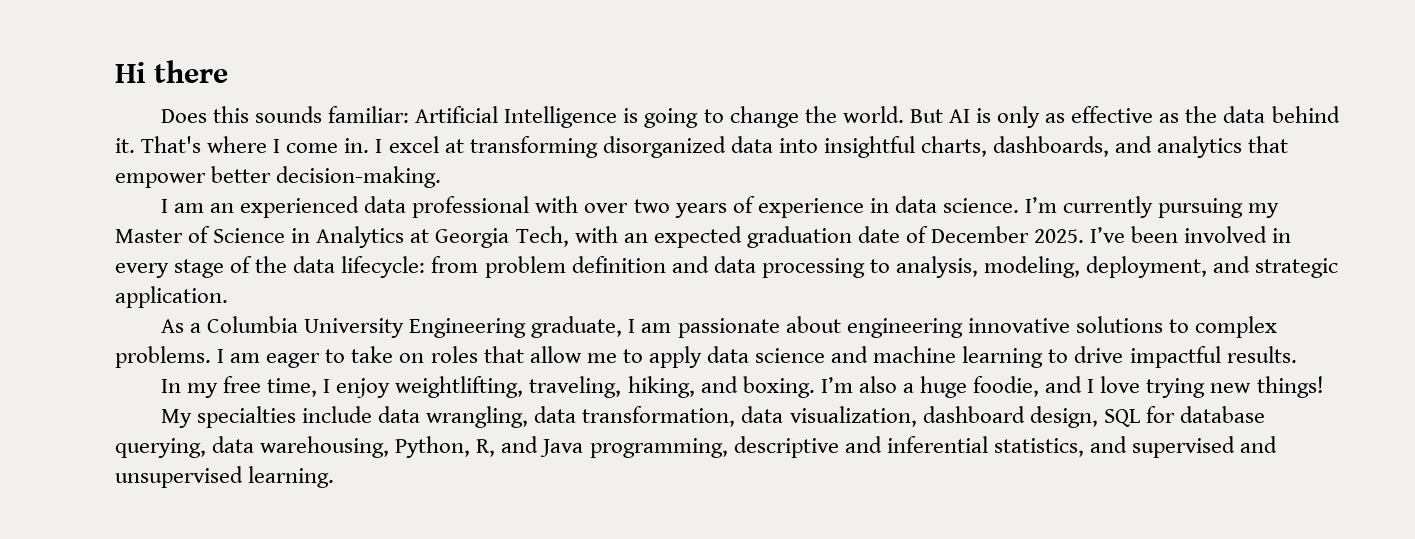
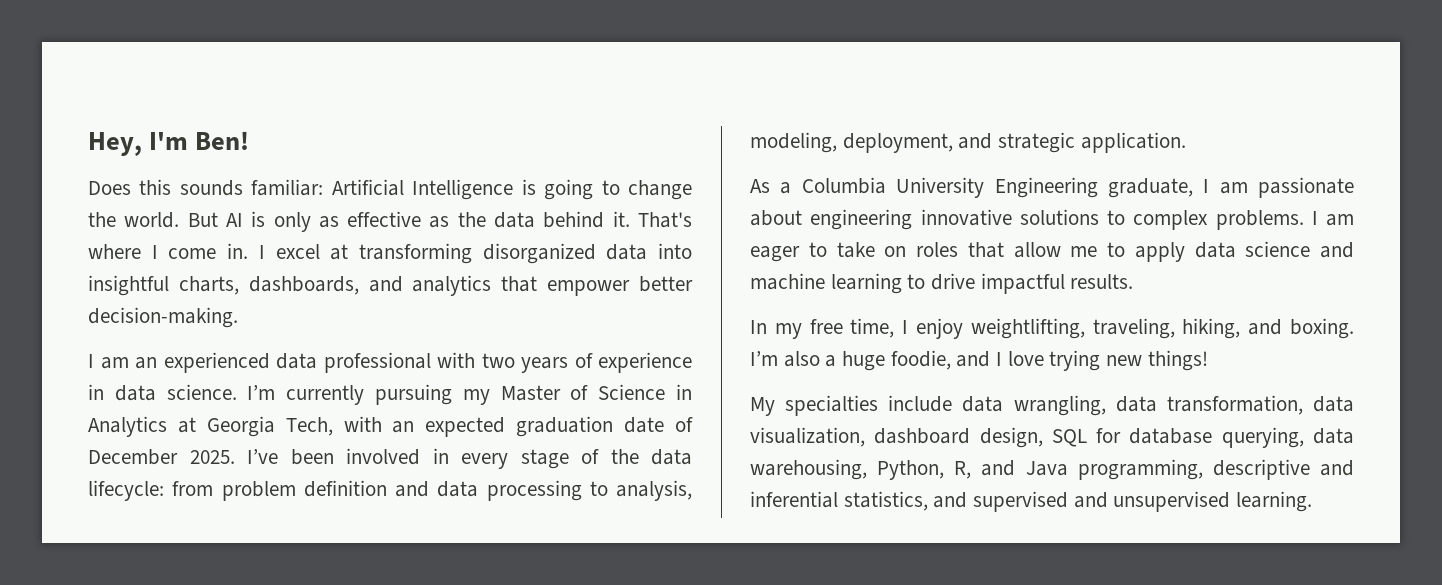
[115,60,229,83] Hi there -> [88,131,250,156] Hey, I'm Ben!
[584,203,629,213] over -> (475, 360) none

